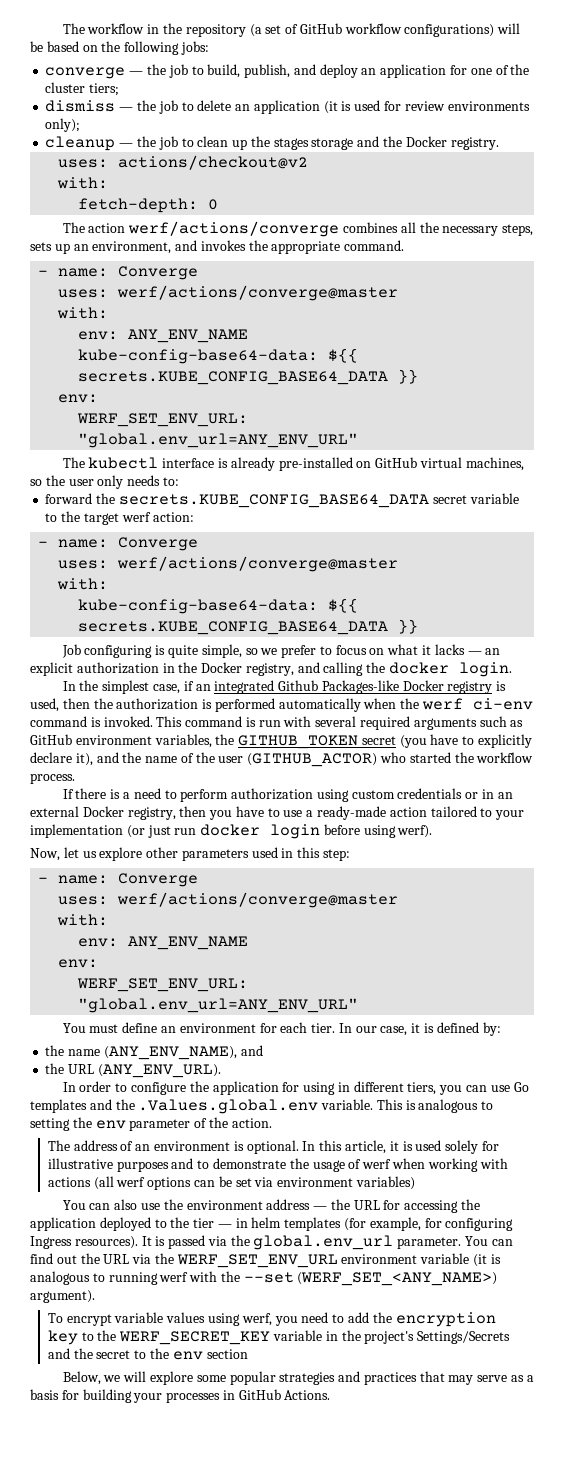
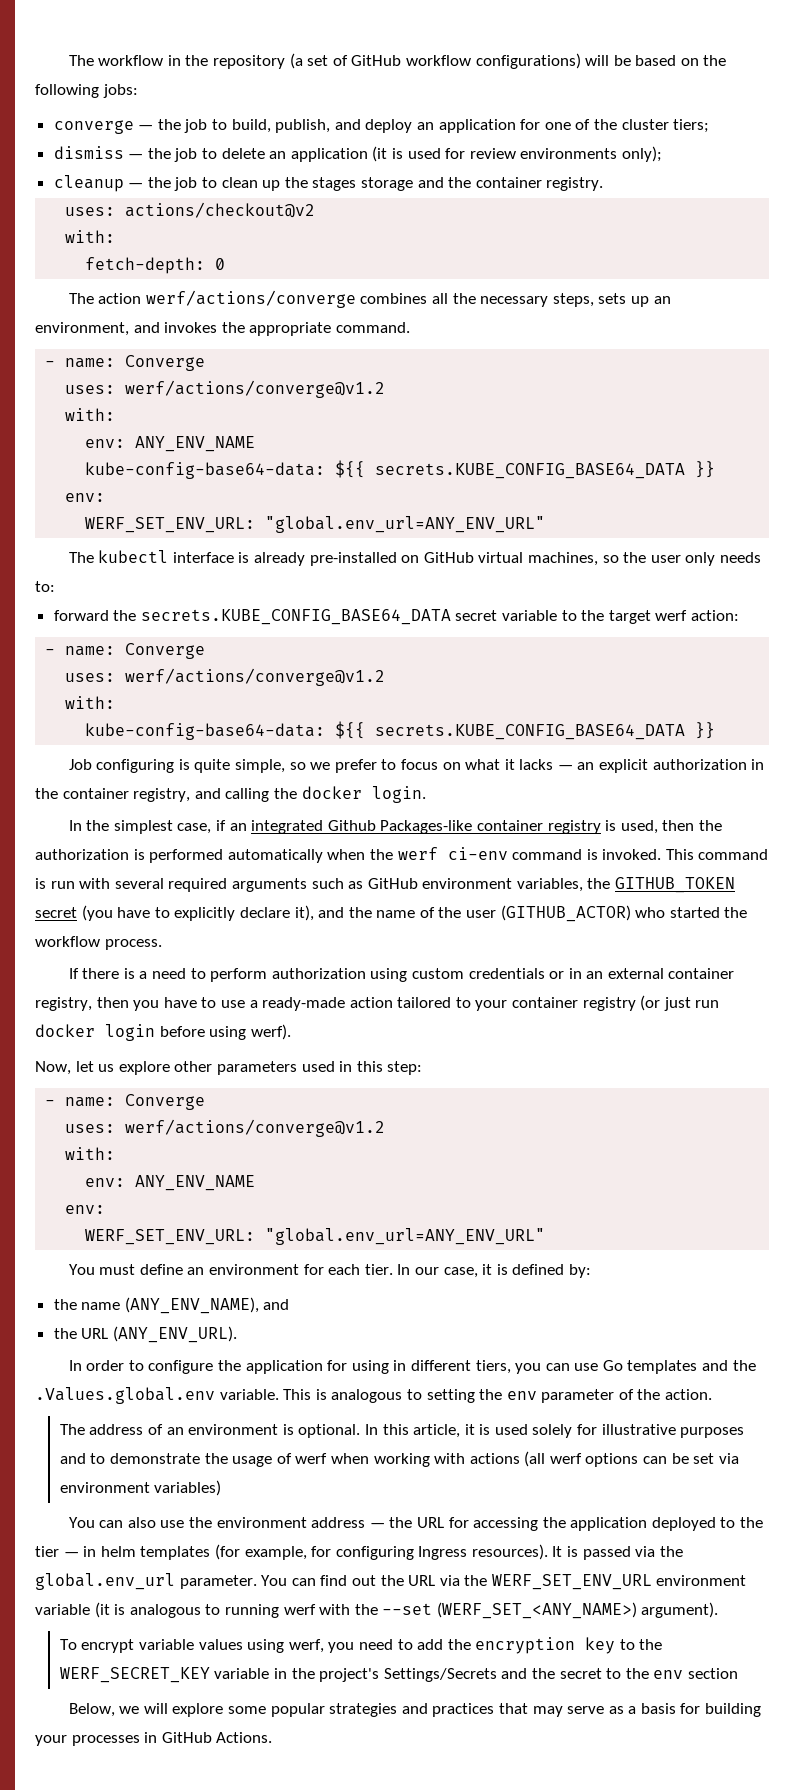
[405,136,447,147] Docker -> [475,177,542,188] container
[117,285,399,301] werf/actions/converge@master -> [125,380,386,398] werf/actions/converge@v1.2
[117,556,399,572] werf/actions/converge@master -> [125,668,386,686] werf/actions/converge@v1.2
[201,662,243,673] Docker -> [62,788,129,799] container
[402,680,444,691] Docker -> [476,820,543,831] container
[82,806,124,817] Docker -> [668,968,735,979] container
[30,824,123,838] implementation -> [512,997,636,1011] container registry
[117,892,399,908] werf/actions/converge@master -> [125,1119,386,1137] werf/actions/converge@v1.2

